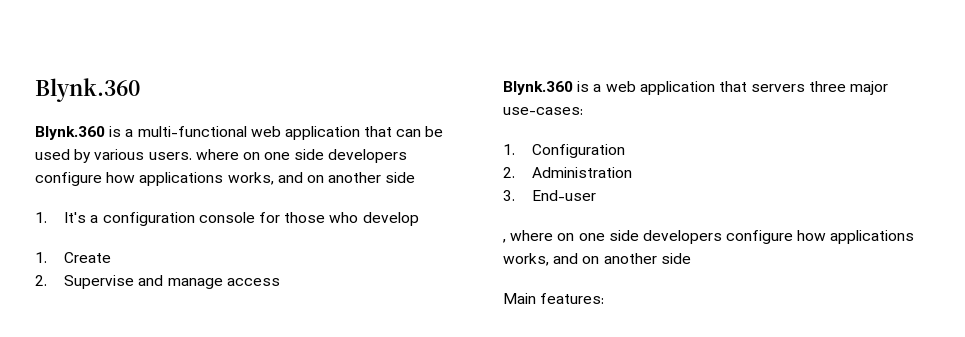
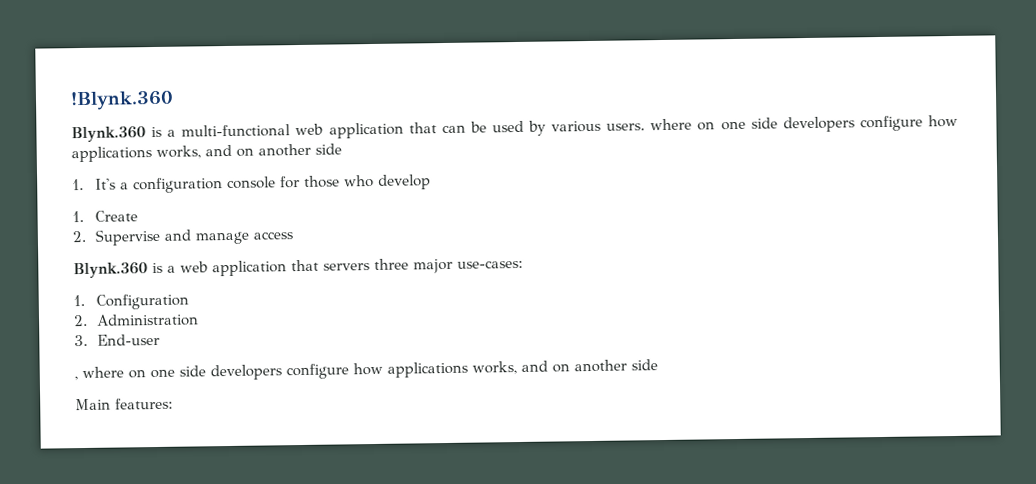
[35,78,140,102] Blynk.360 -> [70,90,174,111] !Blynk.360

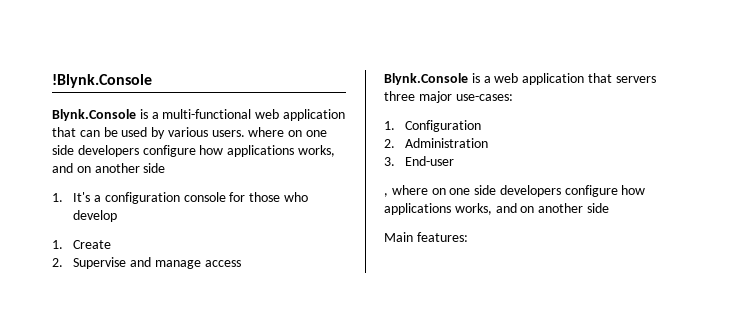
[70,90,174,111] [71,126,146,143] !Blynk.360 // Blynk.360 -> [52,74,152,88] [52,109,136,121] !Blynk.Console // Blynk.Console
[73,262,148,279] Blynk.360 -> [384,73,468,85] Blynk.Console

